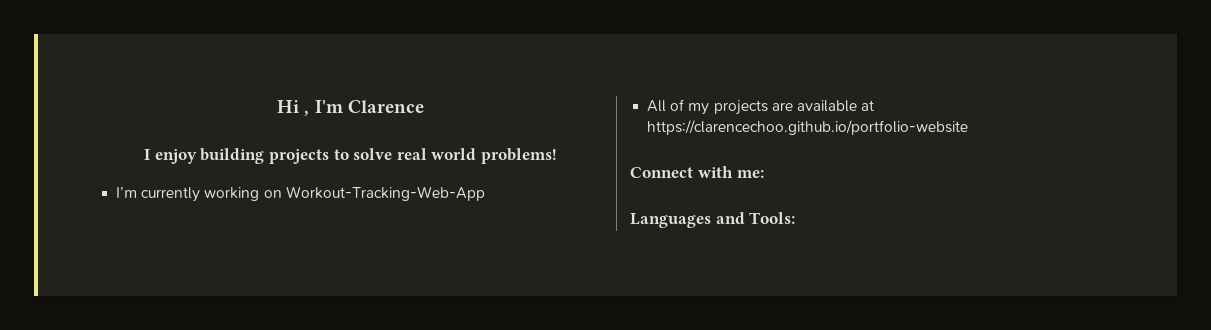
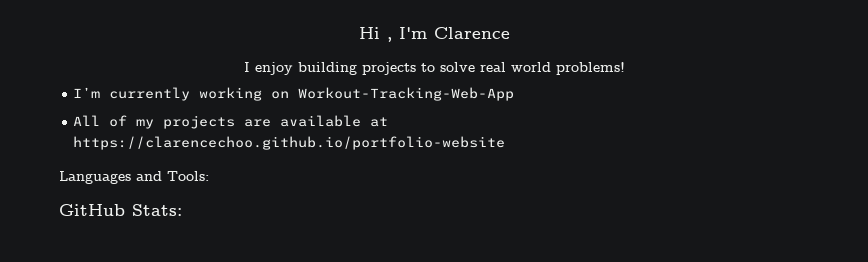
[630,166,765,178] // Connect with me: -> (506, 143) none
(796, 218) none -> [59,204,182,216] // GitHub Stats:

